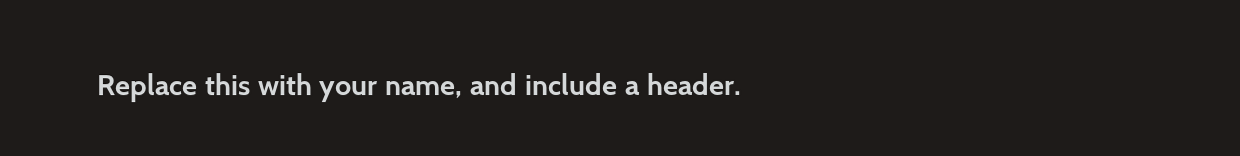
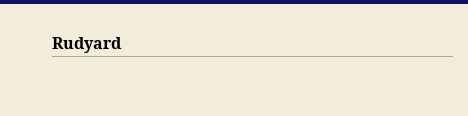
[96,72,742,103] Replace this with your name, and include a header. -> [52,37,122,53] Rudyard

